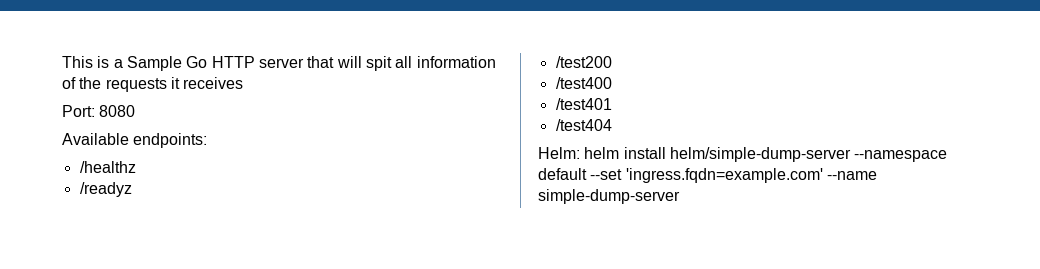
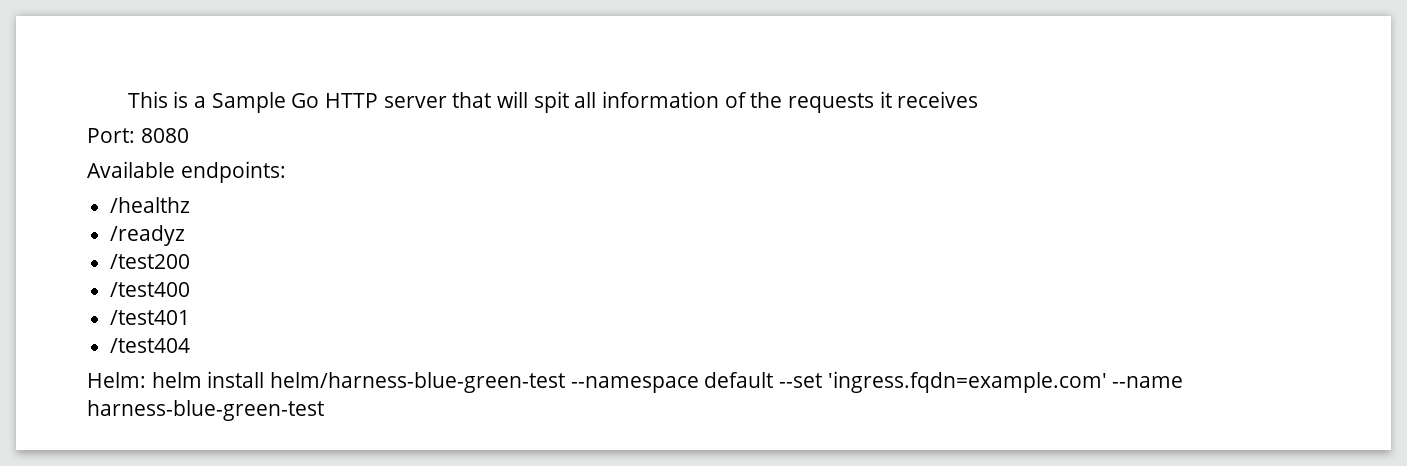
[669,147,851,162] helm/simple-dump-server -> [270,372,566,393] helm/harness-blue-green-test
[538,189,680,204] simple-dump-server -> [87,400,324,421] harness-blue-green-test

